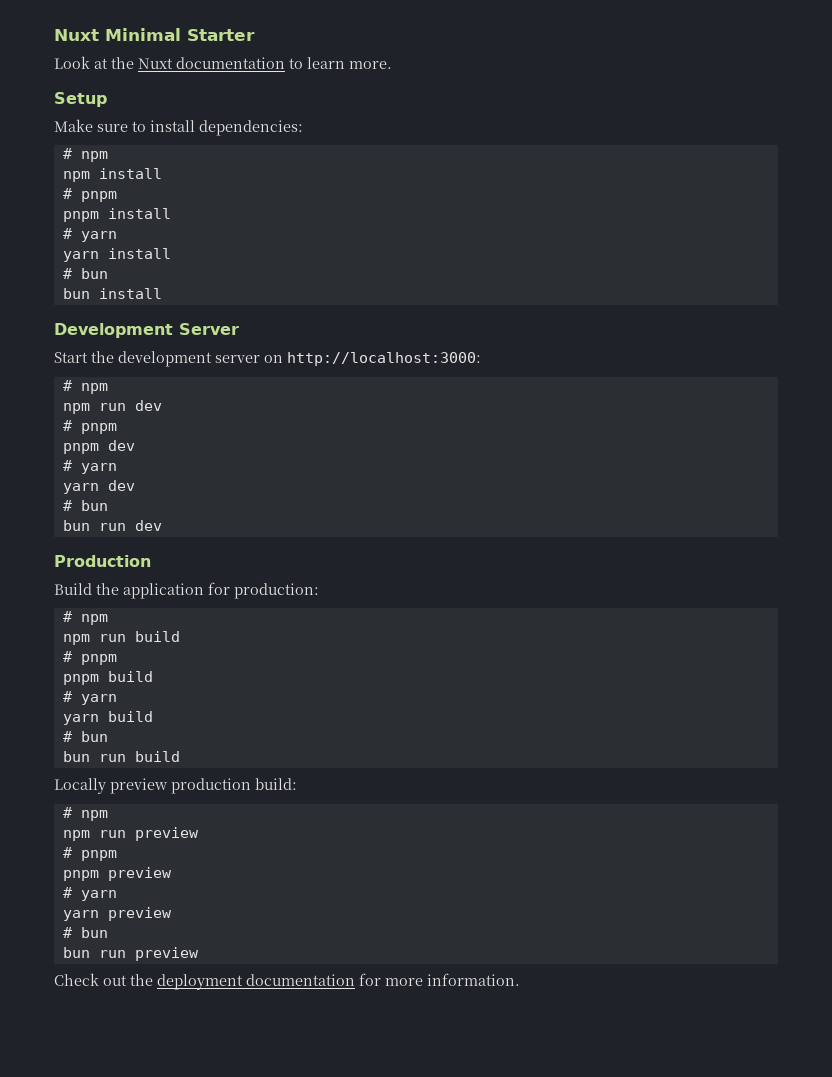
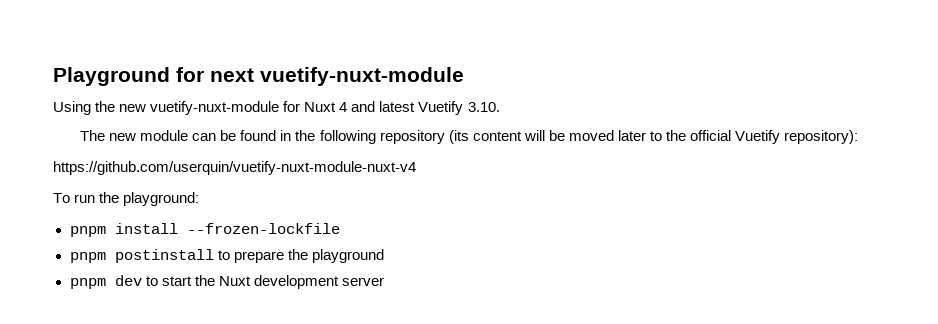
[54,28,255,41] [54,56,392,69] [54,92,107,107] [54,119,303,136] [62,148,108,162] [62,168,162,182] [62,188,117,202] [62,208,171,222] [62,228,117,242] [62,248,171,262] [62,268,108,279] [62,288,162,299] [54,323,239,338] [54,351,481,367] [62,380,108,394] [62,400,162,414] [62,420,117,434] [62,440,135,454] [62,460,117,474] [62,480,135,494] [62,500,108,511] [62,520,162,531] [54,555,151,567] [54,582,319,599] [62,611,108,625] [62,631,180,645] [62,651,117,665] [62,671,153,685] [62,691,117,705] [62,711,153,725] [62,731,108,742] [62,751,180,762] [54,778,297,794] [62,807,108,821] [62,827,199,841] [62,847,117,861] [62,867,172,881] [62,887,117,901] [62,907,172,921] [62,927,108,938] [62,947,199,961] [54,973,520,990] Nuxt Minimal Starter // Look at the Nuxt documentation to learn more. // Setup // Make sure to install dependencies: // # npm // npm install // # pnpm // pnpm install // # yarn // yarn install // # bun // bun install // Development Server // Start the development server on http://localhost:3000: // # npm // npm run dev // # pnpm // pnpm dev // # yarn // yarn dev // # bun // bun run dev // Production // Build the application for production: // # npm // npm run build // # pnpm // pnpm build // # yarn // yarn build // # bun // bun run build // Locally preview production build: // # npm // npm run preview // # pnpm // pnpm preview // # yarn // yarn preview // # bun // bun run preview // Check out the deployment documentation for more information. -> [53,67,464,86] [53,101,500,115] [80,130,859,144] [53,161,416,175] [53,192,200,206] [69,223,340,237] [69,249,384,263] [69,275,384,289] Playground for next vuetify-nuxt-module // Using the new vuetify-nuxt-module for Nuxt 4 and latest Vuetify 3.10. // The new module can be found in the following repository (its content will be moved later to the official Vuetify repository): // https://github.com/userquin/vuetify-nuxt-module-nuxt-v4 // To run the playground: // pnpm install --frozen-lockfile // pnpm postinstall to prepare the playground // pnpm dev to start the Nuxt development server

